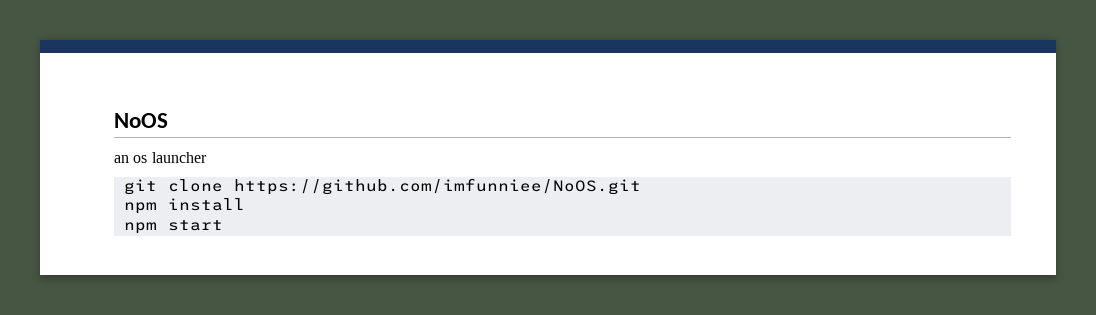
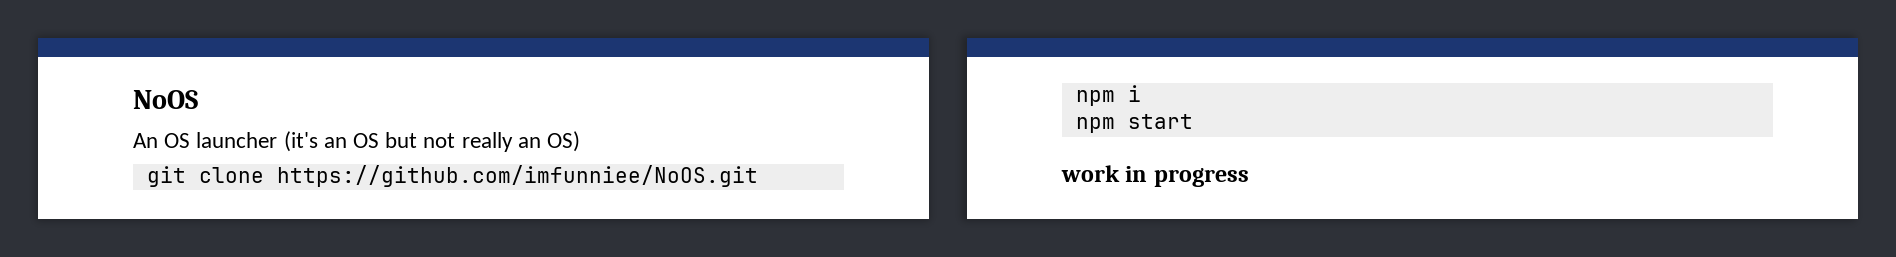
[114,152,207,163] an os launcher -> [133,131,581,152] An OS launcher (it's an OS but not really an OS)
[167,198,245,211] install -> [1127,85,1141,102] i
(223, 225) none -> [1061,165,1249,187] // work in progress

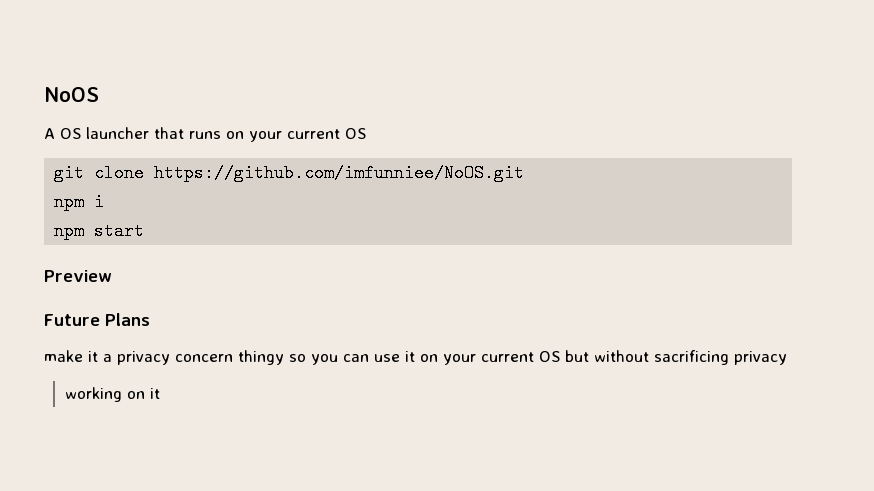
[133,133,158,148] An -> [44,128,55,139] A
[283,131,581,152] (it's an OS but not really an OS) -> [154,127,366,142] that runs on your current OS
[1061,165,1249,187] work in progress -> [44,270,112,282] [44,313,150,326] [44,350,787,365] [64,387,160,402] Preview // Future Plans // make it a privacy concern thingy so you can use it on your current OS but without sacrificing privacy // working on it

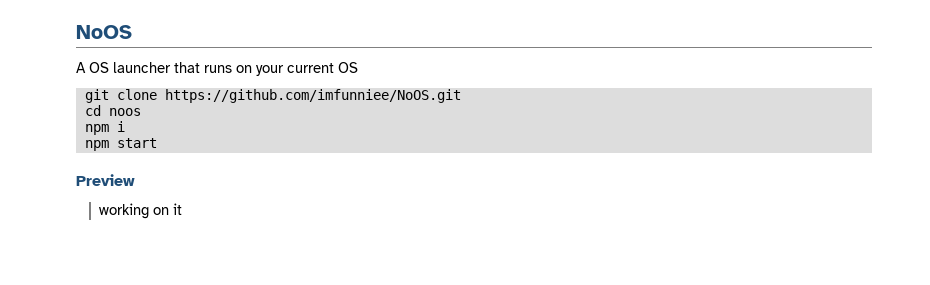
(525, 173) none -> [84,105,141,116] // cd noos
[44,313,150,326] [44,350,787,365] // Future Plans // make it a privacy concern thingy so you can use it on your current OS but without sacrificing privacy -> (135, 180) none

